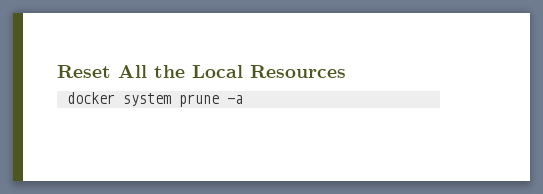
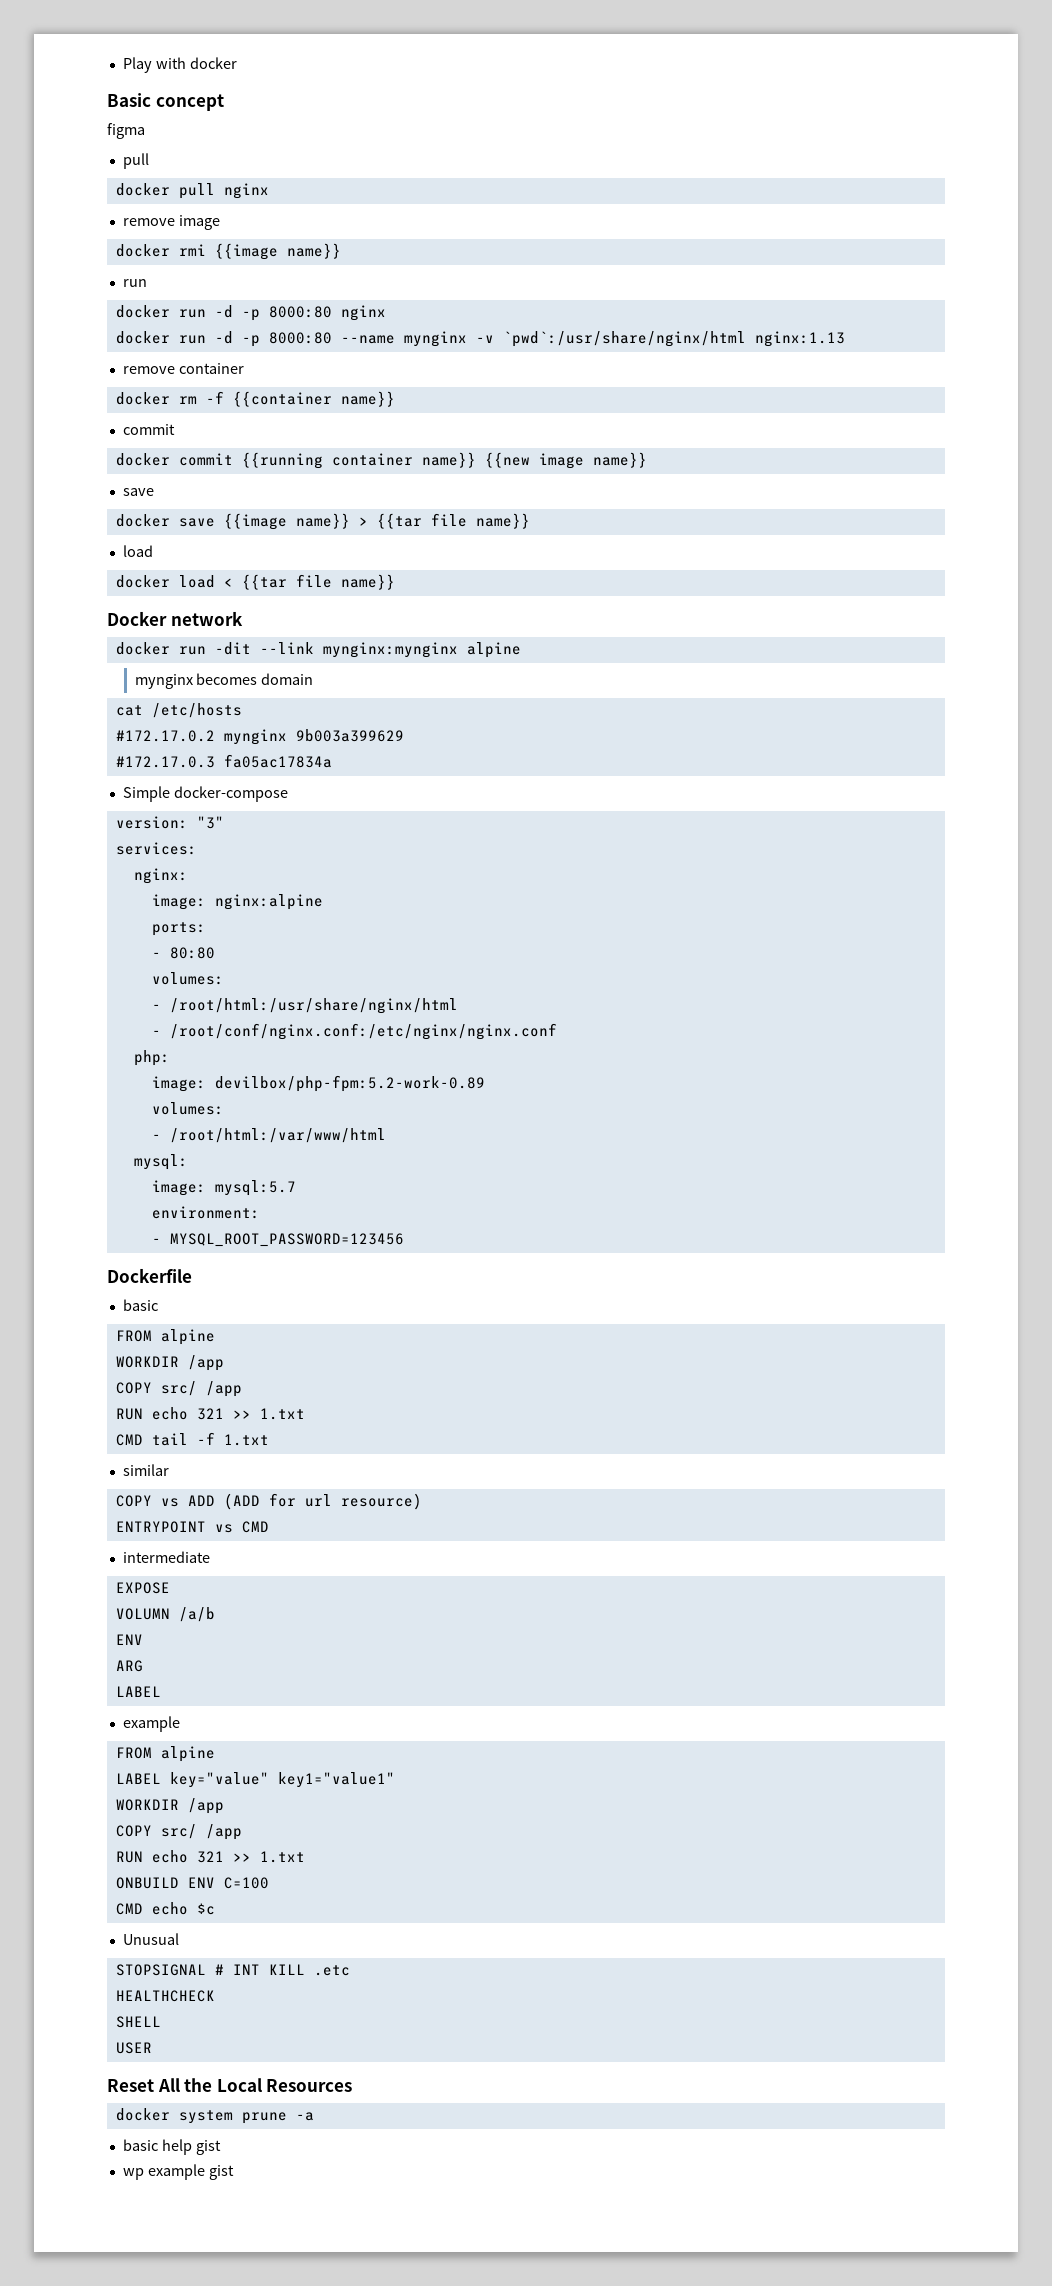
(57, 71) none -> [122,57,237,73] [107,93,224,111] [107,123,145,139] [122,153,149,169] [115,183,269,199] [122,215,220,230] [115,243,341,260] [122,279,147,287] [115,305,386,321] [115,331,845,347] [122,363,244,374] [115,391,395,407] [122,424,175,435] [115,452,647,469] [122,488,154,496] [115,513,530,530] [122,545,153,557] [115,574,395,590] [107,611,243,626] [115,642,521,658] [134,673,314,689] [115,703,242,718] [115,729,404,745] [115,754,332,768] [122,786,288,802] [115,816,224,829] [115,842,197,855] [133,868,188,884] [151,894,323,910] [151,922,206,936] [151,947,215,959] [151,972,224,985] [151,998,458,1014] [151,1023,557,1040] [133,1050,170,1066] [151,1075,485,1092] [151,1102,224,1115] [151,1128,386,1143] [133,1154,188,1170] [151,1180,296,1196] [151,1206,260,1219] [151,1233,404,1247] [107,1268,192,1283] [122,1299,158,1311] [115,1329,215,1345] [115,1355,224,1371] [115,1381,242,1397] [115,1407,305,1420] [115,1432,269,1446] [122,1464,169,1476] [115,1493,422,1510] [115,1521,269,1533] [122,1551,210,1563] [115,1582,170,1594] [115,1607,215,1622] [115,1634,143,1645] [115,1660,143,1672] [115,1686,161,1697] [122,1716,180,1732] [115,1746,215,1762] [115,1772,395,1788] [115,1798,224,1814] [115,1824,242,1840] [115,1850,305,1863] [115,1877,269,1889] [115,1902,215,1915] [122,1933,179,1945] [115,1964,350,1976] [115,1990,215,2002] [115,2016,161,2028] [115,2042,152,2054] Play with docker // Basic concept // figma // pull // docker pull nginx // remove image // docker rmi {{image name}} // run // docker run -d -p 8000:80 nginx // docker run -d -p 8000:80 --name mynginx -v `pwd`:/usr/share/nginx/html nginx:1.13 // remove container // docker rm -f {{container name}} // commit // docker commit {{running container name}} {{new image name}} // save // docker save {{image name}} > {{tar file name}} // load // docker load < {{tar file name}} // Docker network // docker run -dit --link mynginx:mynginx alpine // mynginx becomes domain // cat /etc/hosts // #172.17.0.2 mynginx 9b003a399629 // #172.17.0.3 fa05ac17834a // Simple docker-compose // version: "3" // services: // nginx: // image: nginx:alpine // ports: // - 80:80 // volumes: // - /root/html:/usr/share/nginx/html // - /root/conf/nginx.conf:/etc/nginx/nginx.conf // php: // image: devilbox/php-fpm:5.2-work-0.89 // volumes: // - /root/html:/var/www/html // mysql: // image: mysql:5.7 // environment: // - MYSQL_ROOT_PASSWORD=123456 // Dockerfile // basic // FROM alpine // WORKDIR /app // COPY src/ /app // RUN echo 321 >> 1.txt // CMD tail -f 1.txt // similar // COPY vs ADD (ADD for url resource) // ENTRYPOINT vs CMD // intermediate // EXPOSE // VOLUMN /a/b // ENV // ARG // LABEL // example // FROM alpine // LABEL key="value" key1="value1" // WORKDIR /app // COPY src/ /app // RUN echo 321 >> 1.txt // ONBUILD ENV C=100 // CMD echo $c // Unusual // STOPSIGNAL # INT KILL .etc // HEALTHCHECK // SHELL // USER //
(243, 99) none -> [122,2139,221,2155] [122,2164,234,2180] // basic help gist // wp example gist

